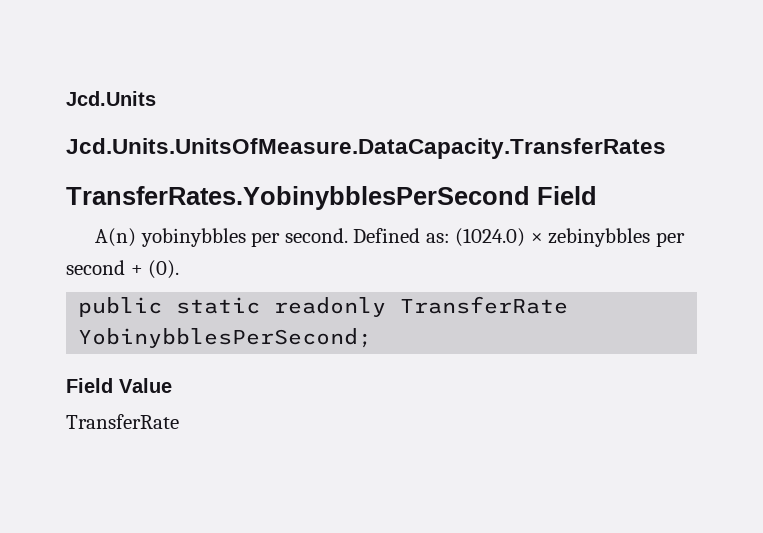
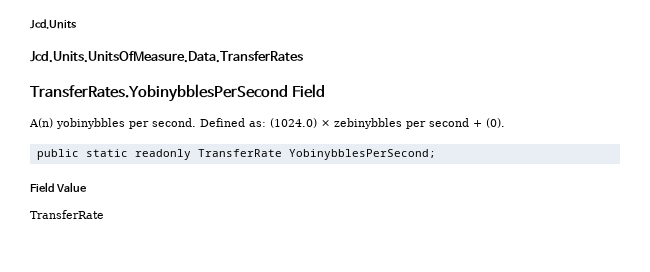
[66,138,666,159] Jcd.Units.UnitsOfMeasure.DataCapacity.TransferRates -> [30,51,303,63] Jcd.Units.UnitsOfMeasure.Data.TransferRates

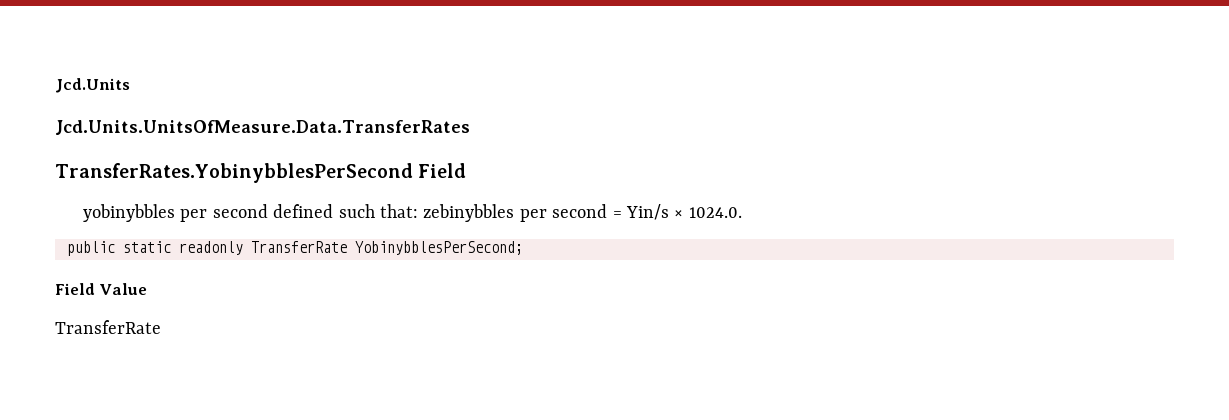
[29,118,53,128] A(n) -> (467, 170) none
[152,118,505,129] second. Defined as: (1024.0) × zebinybbles per second + (0). -> [212,204,742,222] second defined such that: zebinybbles per second = Yin/s × 1024.0.

